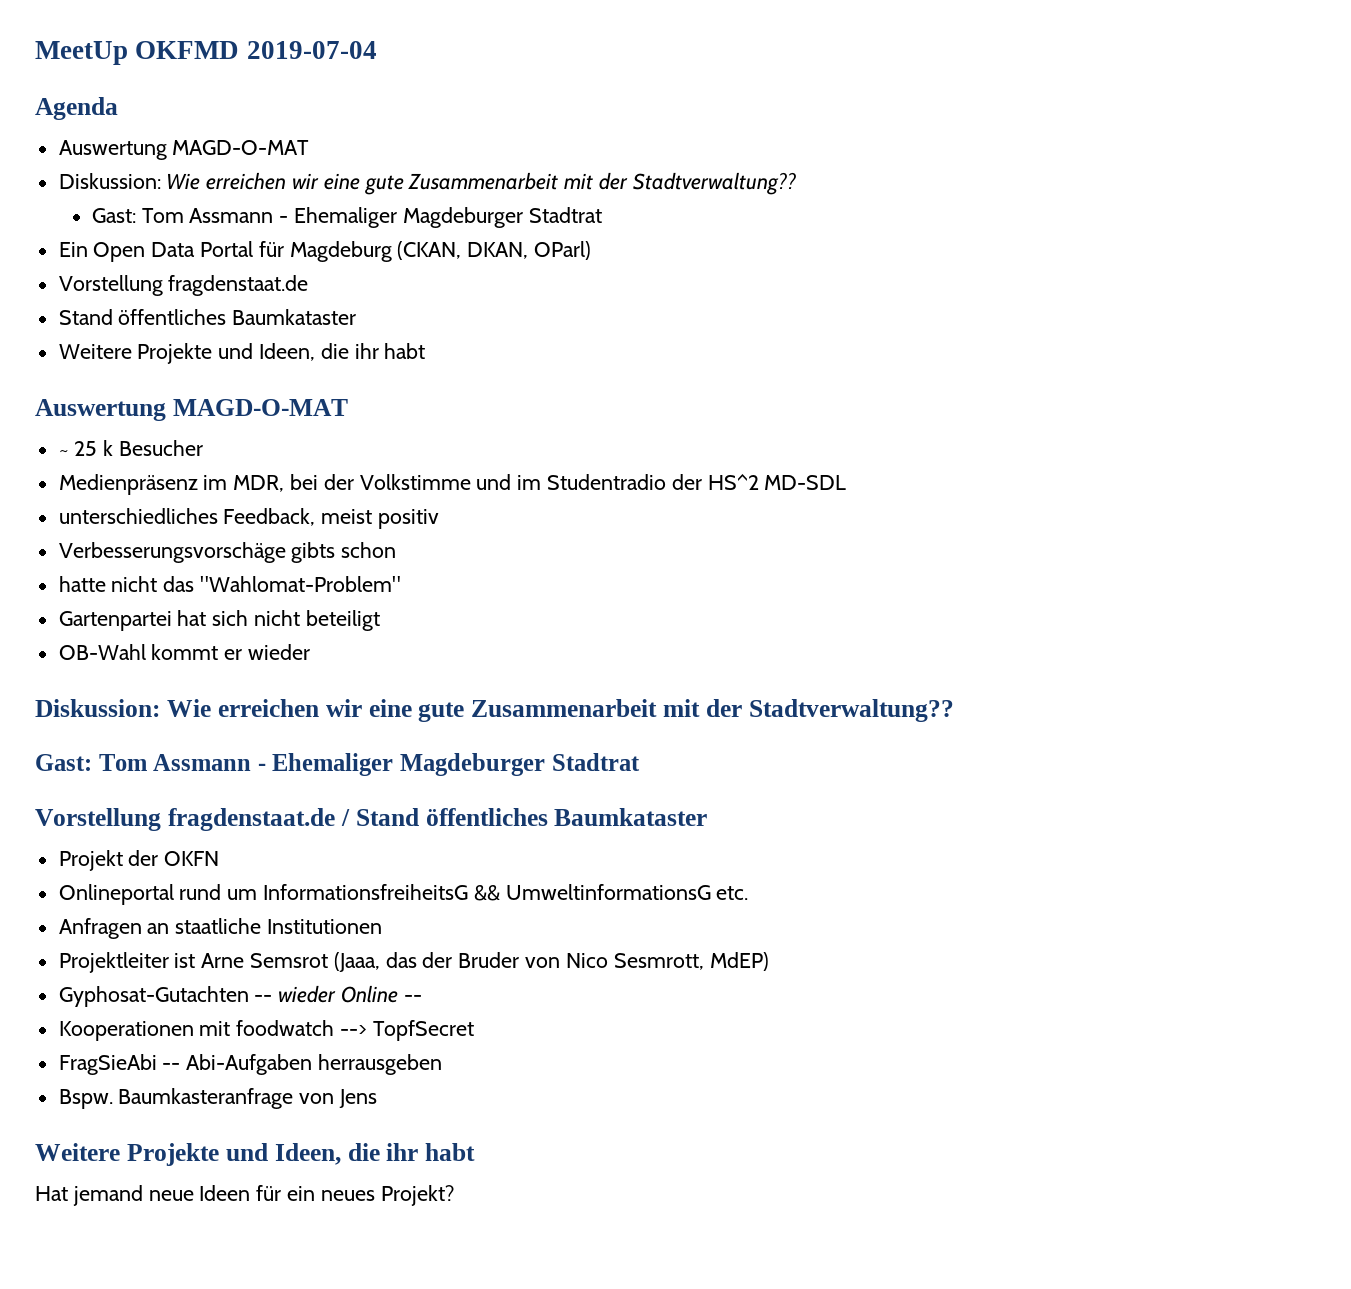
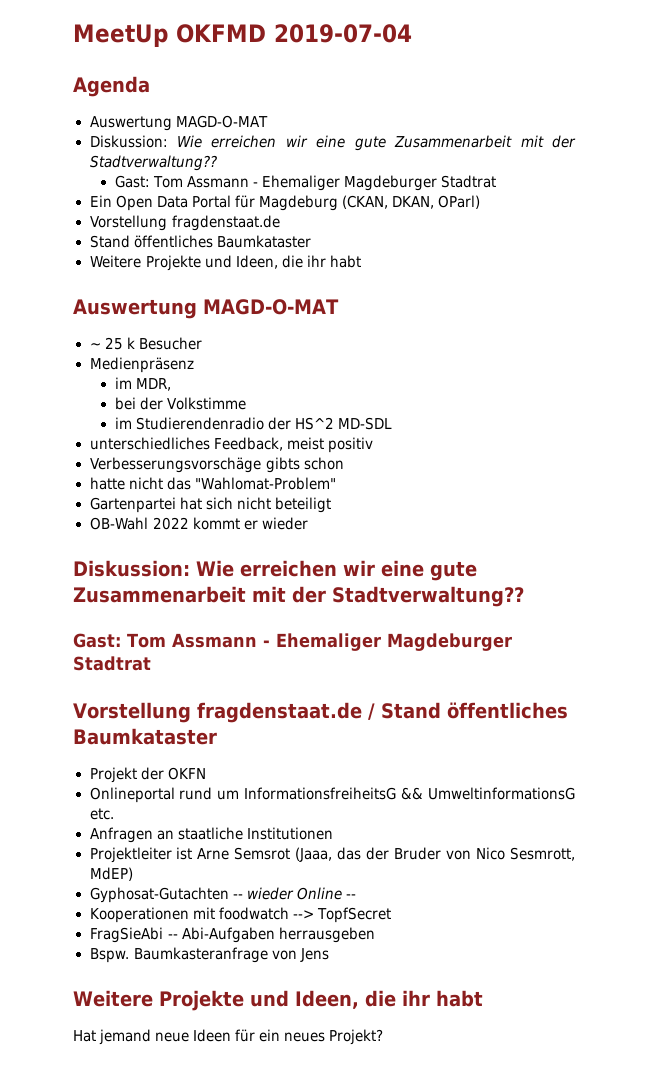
(198, 484) none -> (194, 365) //
(285, 483) none -> (171, 384) //
[476,474,667,490] und im Studentradio -> [114,417,264,430] // im Studierendenradio
(146, 652) none -> [152,517,189,530] 2022

